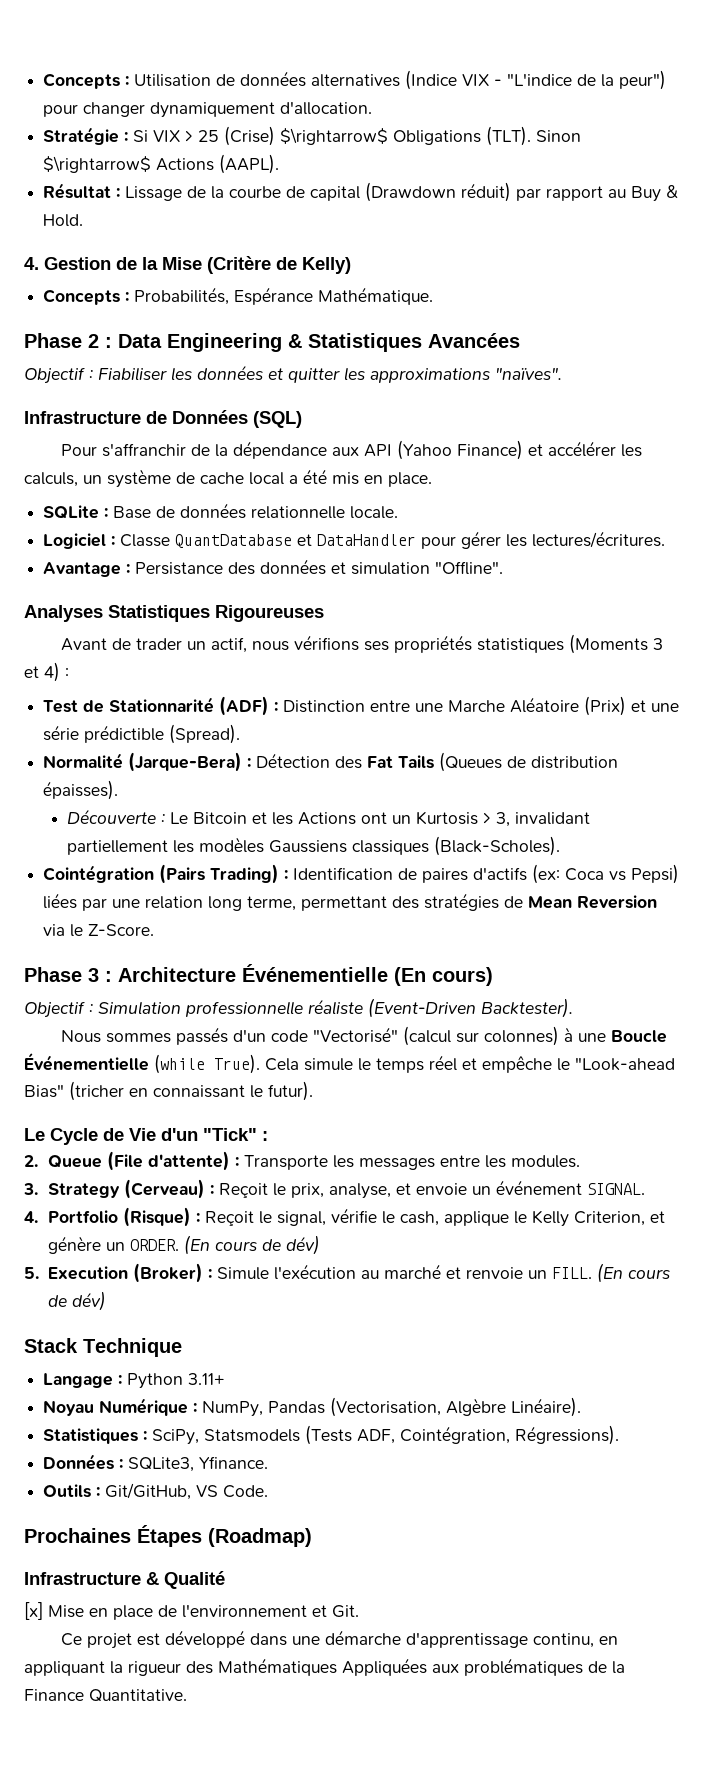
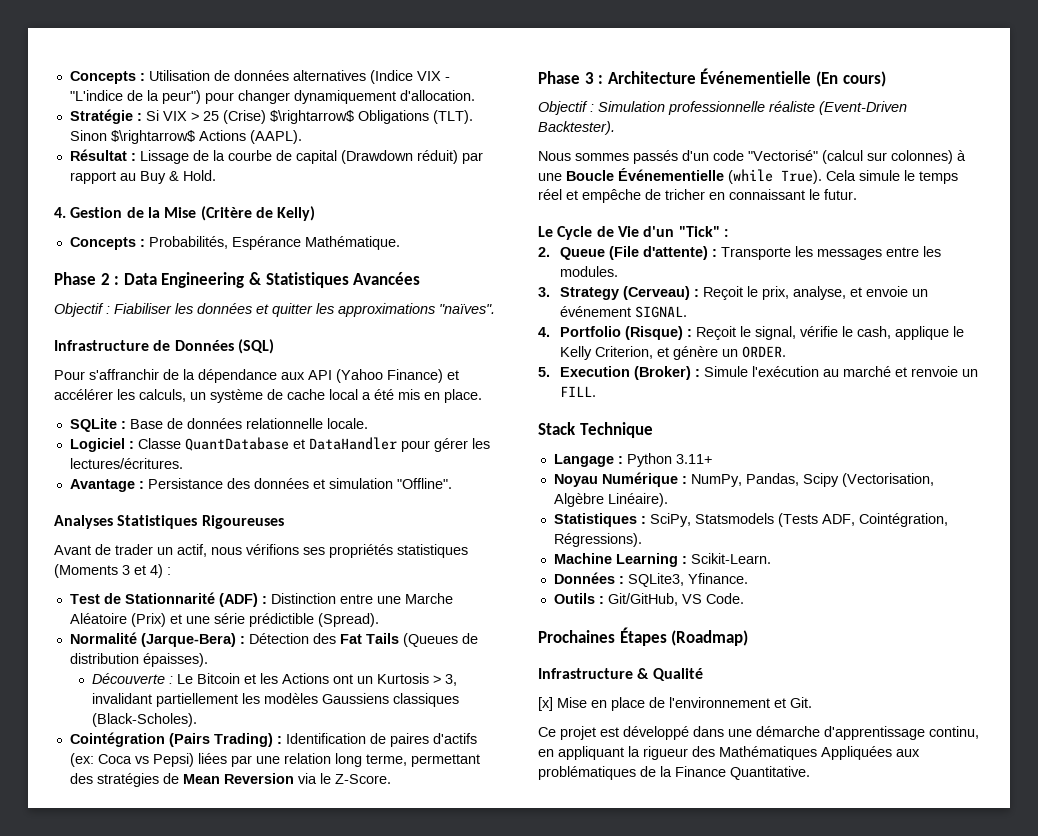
[557,1057,675,1071] [24,1081,124,1101] le "Look-ahead Bias" (tricher -> [645,189,705,200] de tricher
[268,1081,313,1101] futur). -> [824,189,857,200] futur.
[184,1235,321,1255] (En cours de dév) -> (786, 352) none
[597,1263,672,1283] [48,1291,107,1311] (En cours de dév) -> (596, 391) none
[268,1401,326,1414] Pandas -> [745,473,839,487] Pandas, Scipy
(620, 1435) none -> [553,553,771,567] // Machine Learning : Scikit-Learn.

